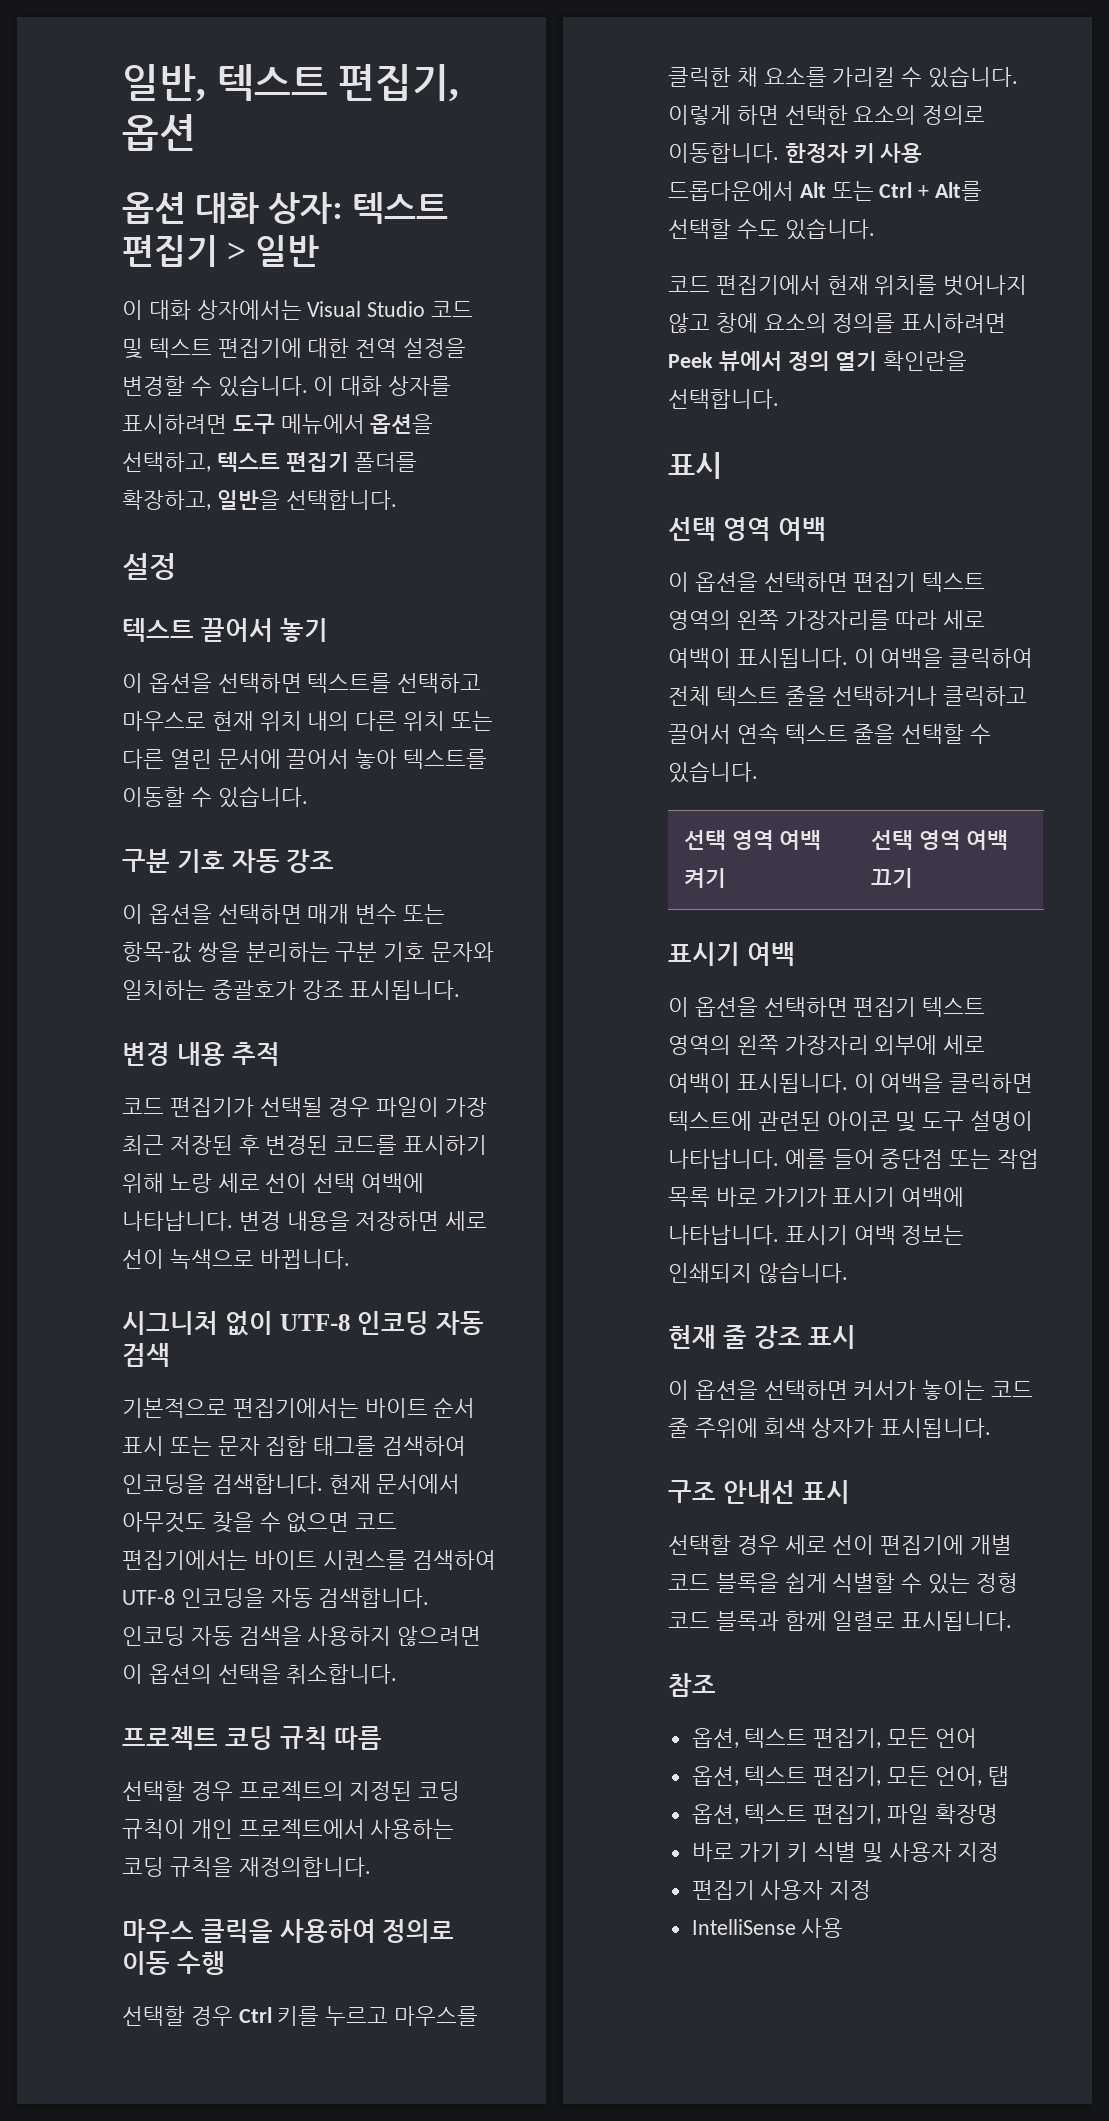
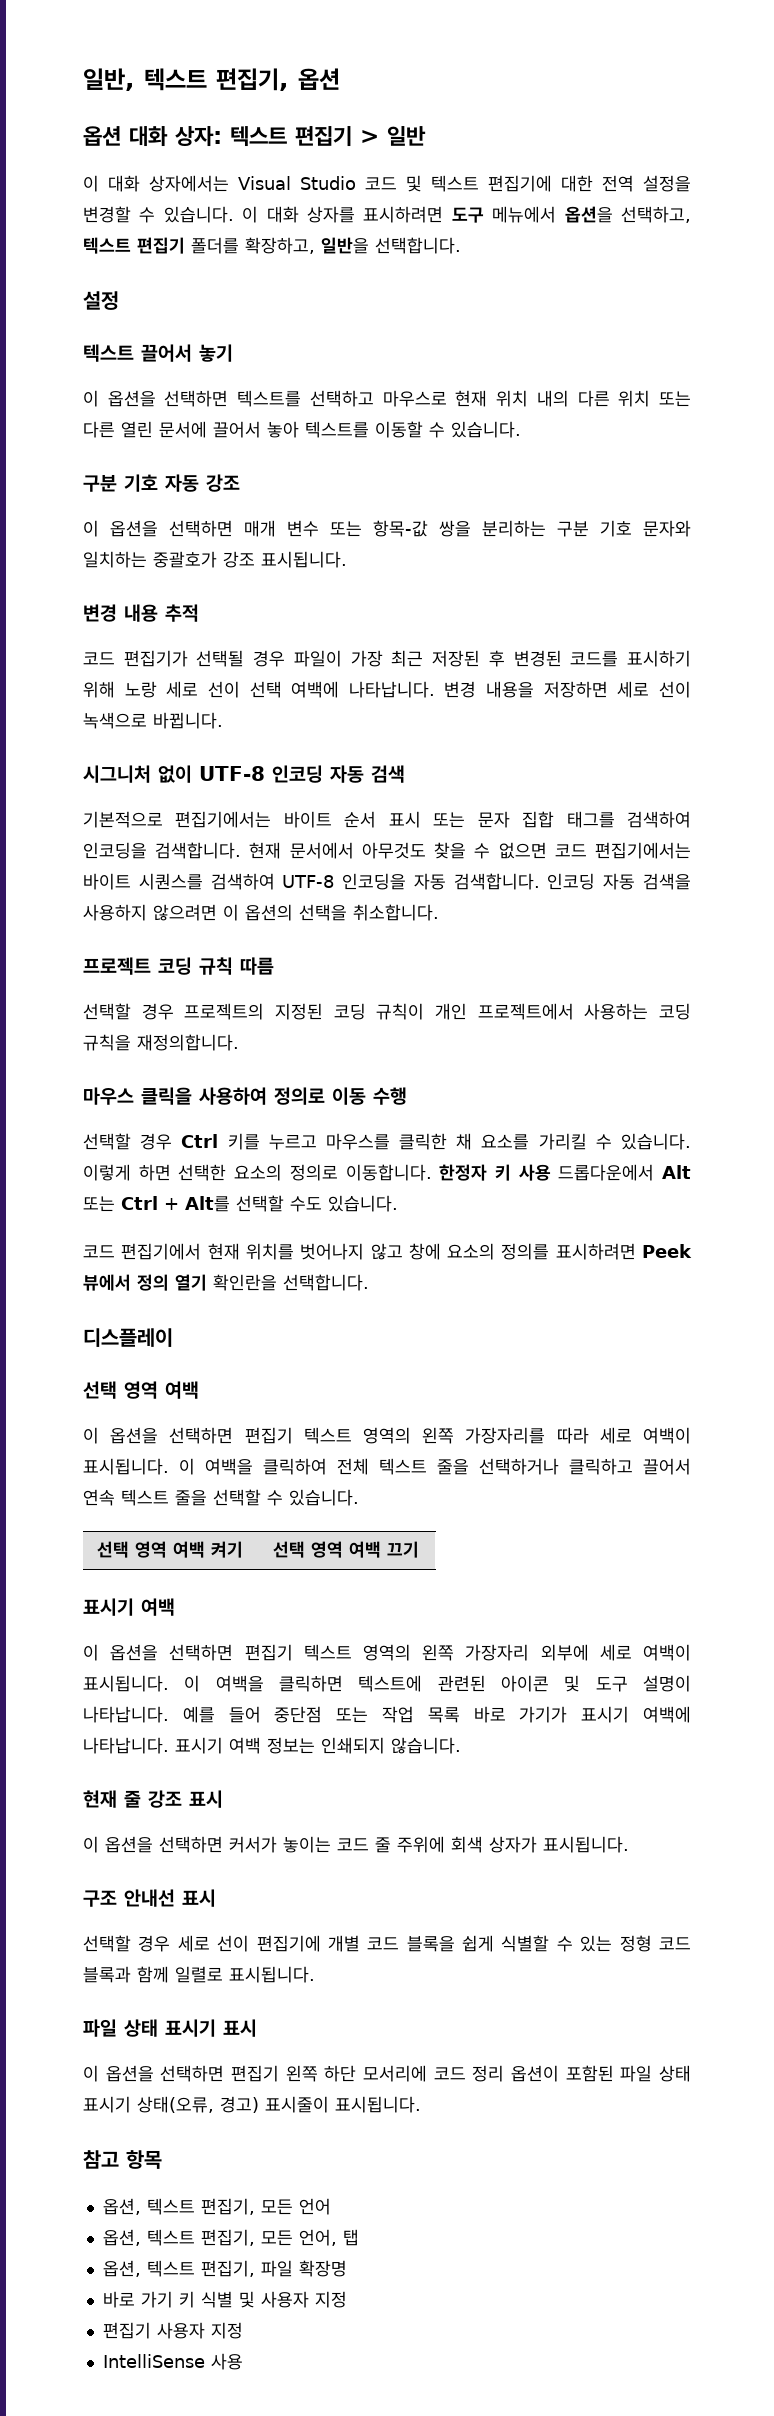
[668,452,722,479] 표시 -> [83,1328,173,1347] 디스플레이
[668,1673,716,1697] 참조 -> [83,2019,257,2037] [83,2065,691,2082] [83,2096,421,2113] [83,2150,162,2169] 파일 상태 표시기 표시 // 이 옵션을 선택하면 편집기 왼쪽 하단 모서리에 코드 정리 옵션이 포함된 파일 상태 표시기 상태(오류, 경고) 표시줄이 표시됩니다. // 참고 항목

